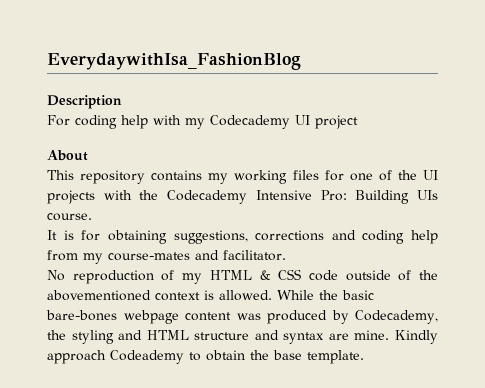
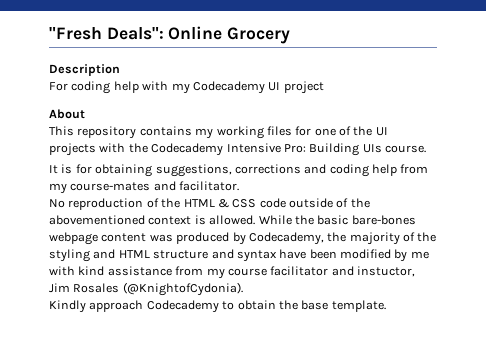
[47,53,301,70] EverydaywithIsa_FashionBlog -> [49,26,291,44] "Fresh Deals": Online Grocery
[182,273,203,284] my -> [161,198,181,208] the
(66, 335) none -> [349,232,437,245] majority of the
[328,330,390,340] are mine. -> [279,249,429,262] [49,266,415,279] [49,282,243,296] have been modified by me with kind assistance from my course facilitator and instuctor, Jim Rosales (@KnightofCydonia). //
[110,350,184,364] Codeademy -> [146,300,219,313] Codecademy

